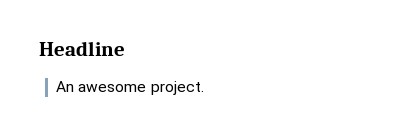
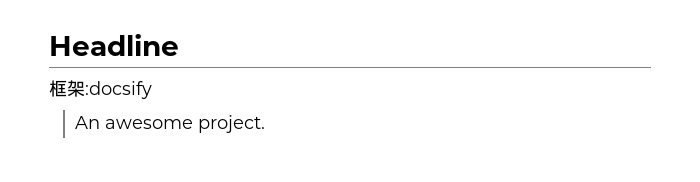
(125, 48) none -> [49,80,152,99] // 框架:docsify

